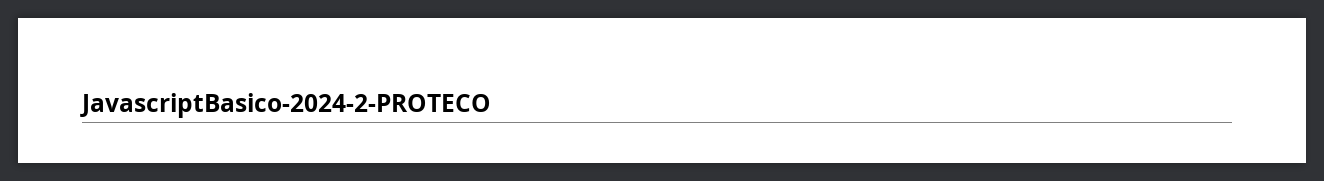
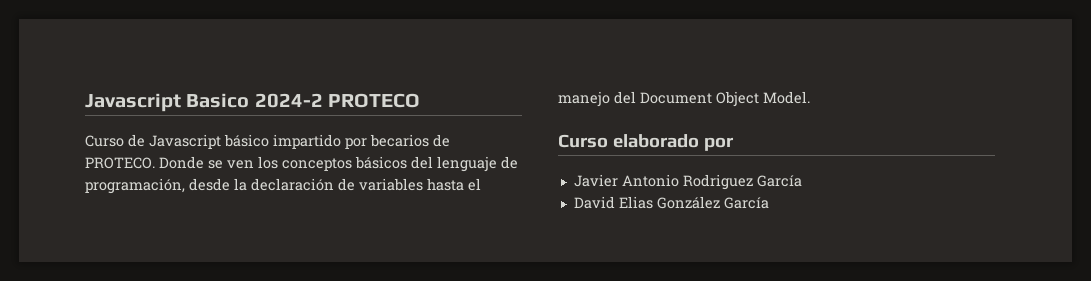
[80,93,491,118] JavascriptBasico-2024-2-PROTECO -> [85,93,421,112] [85,134,450,149] [85,156,518,172] [85,178,481,194] [558,91,810,107] [558,134,734,151] [573,174,802,190] [573,196,769,209] Javascript Basico 2024-2 PROTECO // Curso de Javascript básico impartido por becarios de PROTECO. Donde se ven los conceptos básicos del lenguaje de programación, desde la declaración de variables hasta el manejo del Document Object Model. // Curso elaborado por // Javier Antonio Rodriguez García // David Elias González García

